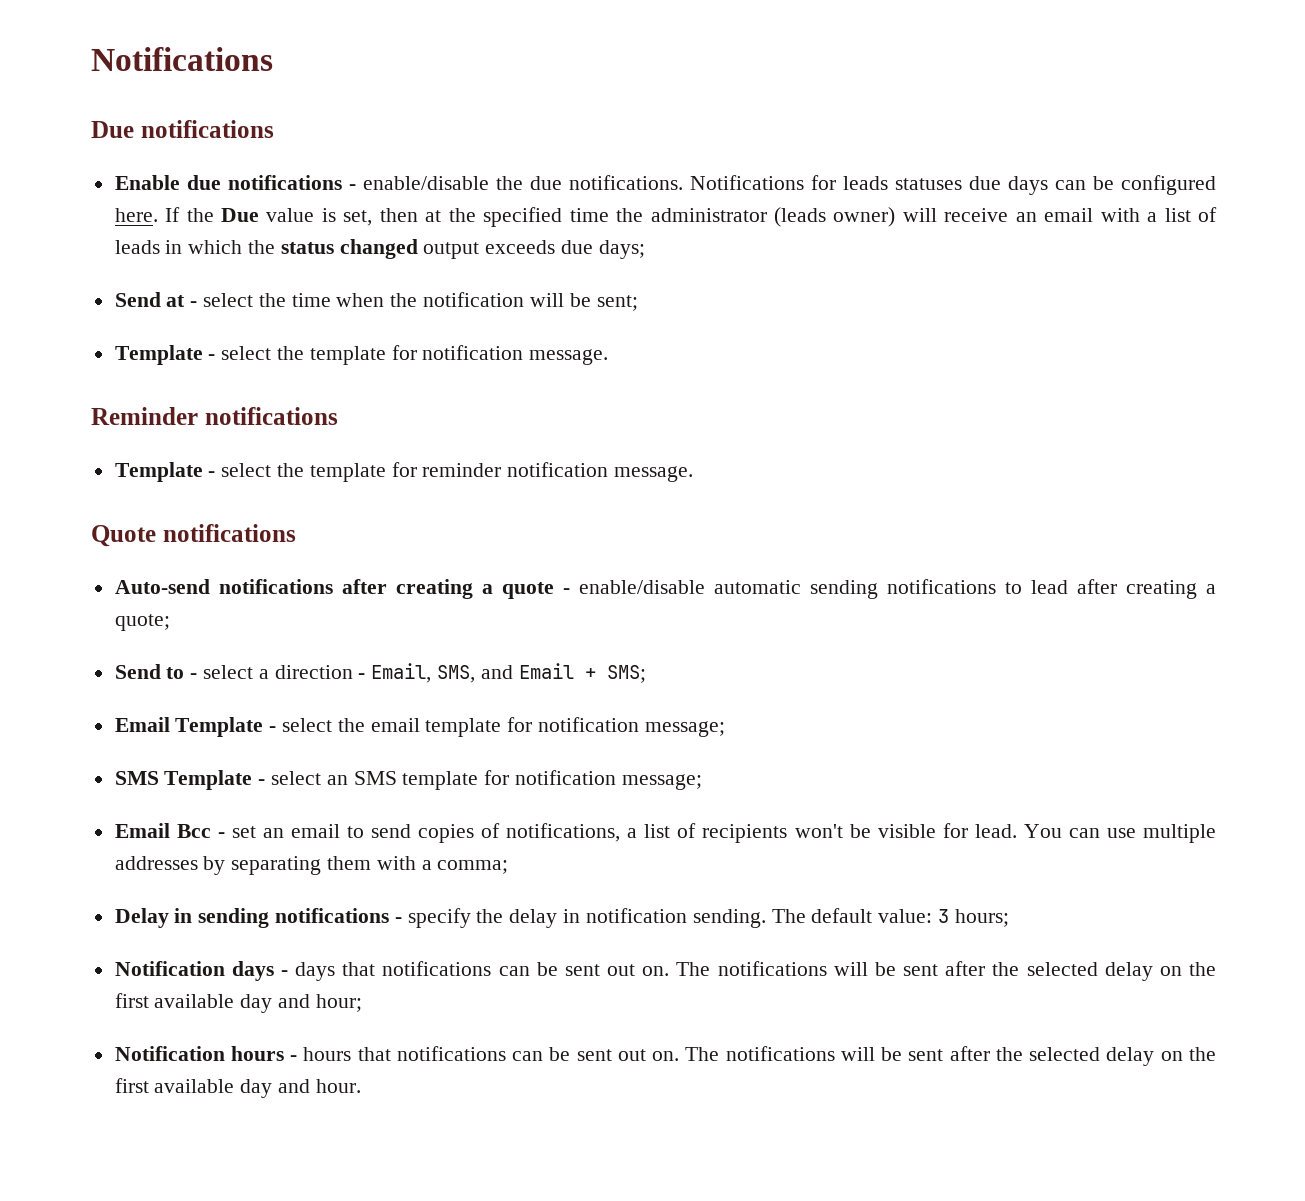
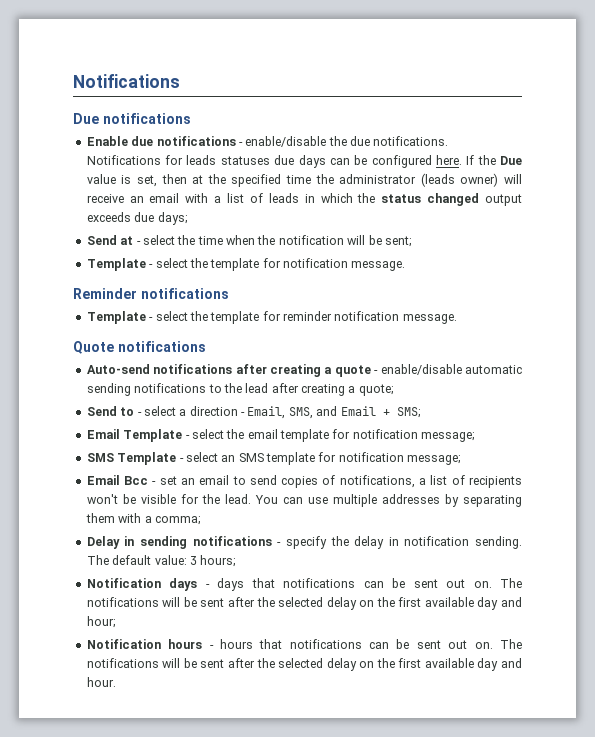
(1022, 588) none -> [223,383,242,393] the
(968, 830) none -> [201,494,220,504] the

